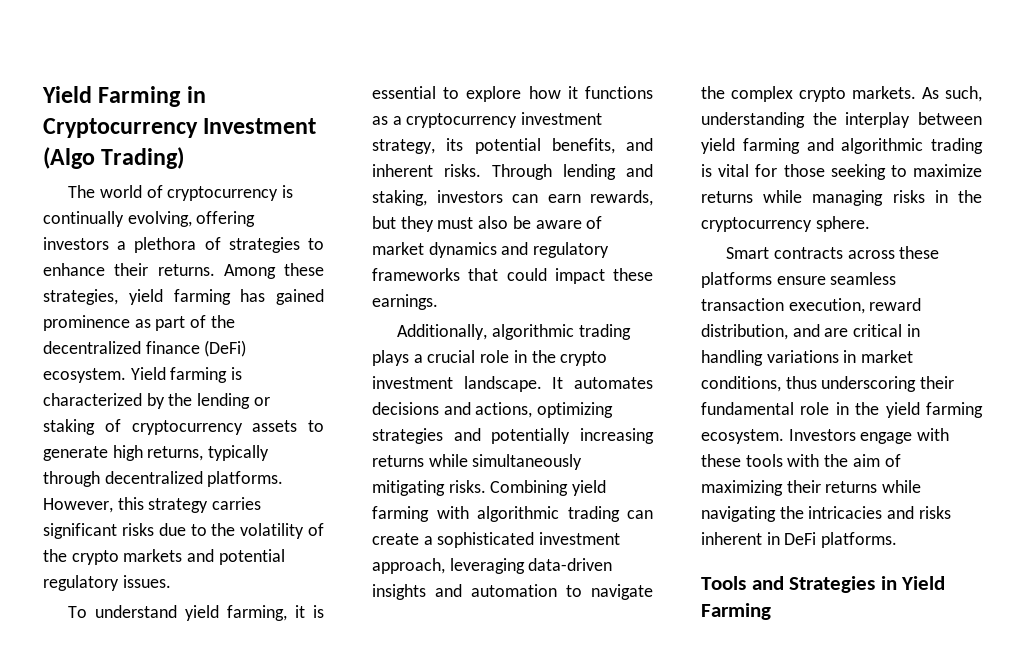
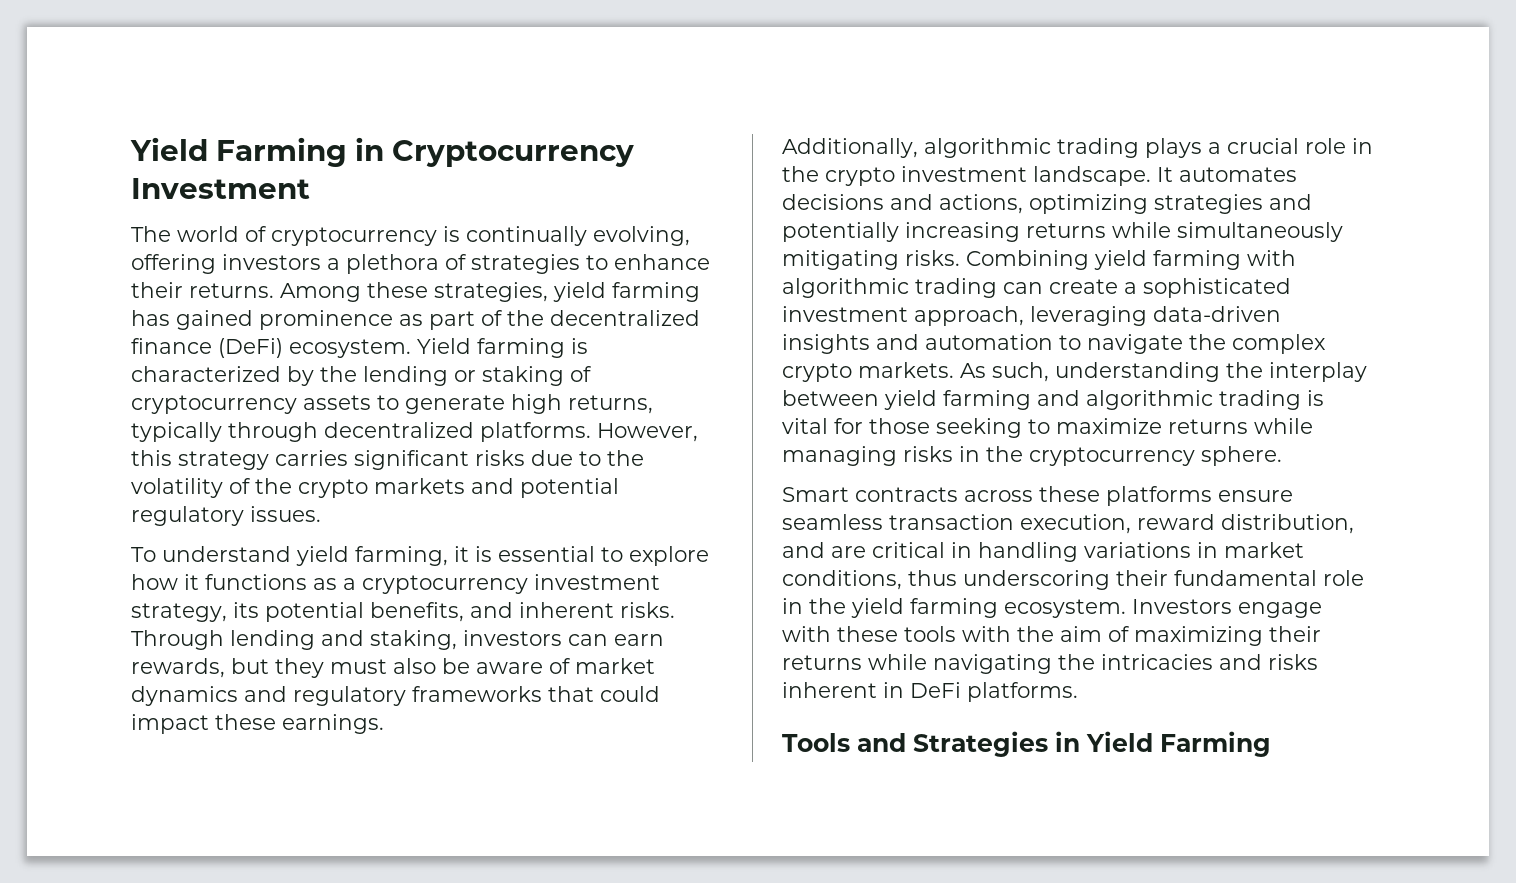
[43,147,185,169] (Algo Trading) -> (310, 188) none

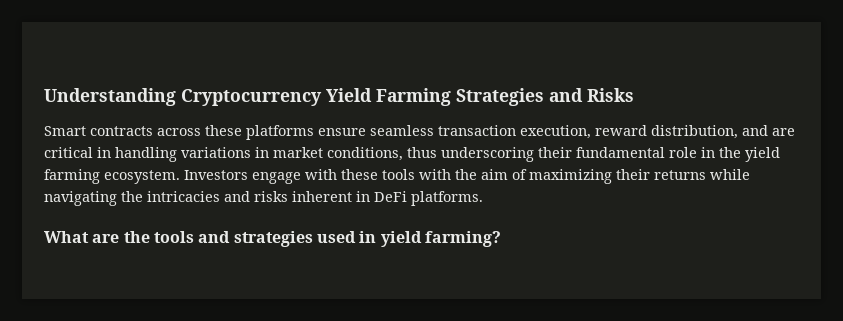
[130,137,634,167] [131,178,310,199] [131,226,690,246] [131,254,710,274] [131,282,700,302] [131,310,700,330] [131,338,588,358] [131,366,592,386] [131,394,653,414] [131,422,698,442] [131,450,644,470] [131,478,619,498] [131,506,321,526] [131,546,709,566] [131,574,660,594] [131,602,675,622] [131,630,664,650] [131,658,655,678] [131,686,660,706] [131,714,384,734] [782,138,1373,158] [782,166,1297,186] [782,194,1312,214] [782,222,1343,242] [782,250,1296,270] [782,278,1291,298] [782,306,1281,326] [782,334,1326,354] [782,362,1367,382] [782,390,1324,410] [782,418,1313,438] [782,446,1282,466] Yield Farming in Cryptocurrency Investment // The world of cryptocurrency is continually evolving, offering investors a plethora of strategies to enhance their returns. Among these strategies, yield farming has gained prominence as part of the decentralized finance (DeFi) ecosystem. Yield farming is characterized by the lending or staking of cryptocurrency assets to generate high returns, typically through decentralized platforms. However, this strategy carries significant risks due to the volatility of the crypto markets and potential regulatory issues. // To understand yield farming, it is essential to explore how it functions as a cryptocurrency investment strategy, its potential benefits, and inherent risks. Through lending and staking, investors can earn rewards, but they must also be aware of market dynamics and regulatory frameworks that could impact these earnings. // Additionally, algorithmic trading plays a crucial role in the crypto investment landscape. It automates decisions and actions, optimizing strategies and potentially increasing returns while simultaneously mitigating risks. Combining yield farming with algorithmic trading can create a sophisticated investment approach, leveraging data-driven insights and automation to navigate the complex crypto markets. As such, understanding the interplay between yield farming and algorithmic trading is vital for those seeking to maximize returns while managing risks in the cryptocurrency sphere. -> [44,88,634,106] Understanding Cryptocurrency Yield Farming Strategies and Risks
[782,731,1271,757] Tools and Strategies in Yield Farming -> [44,231,501,247] What are the tools and strategies used in yield farming?

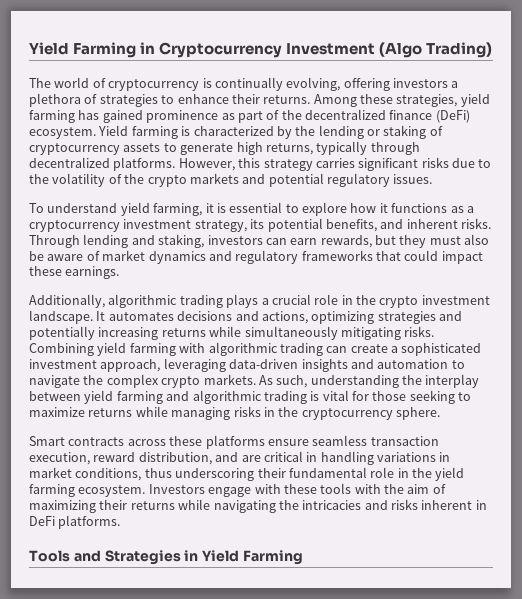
[44,88,634,106] Understanding Cryptocurrency Yield Farming Strategies and Risks -> [29,42,493,58] [29,77,459,91] [29,93,490,107] [29,109,470,123] [29,125,443,139] [29,141,420,155] [29,157,492,171] [29,173,433,187] [29,202,474,216] [29,218,491,232] [29,234,490,248] [29,250,483,264] [29,266,120,279] [29,294,490,308] [29,310,462,324] [29,326,435,340] [29,342,482,356] [29,358,465,372] [29,374,480,388] [29,390,472,404] [29,406,440,420] Yield Farming in Cryptocurrency Investment (Algo Trading) // The world of cryptocurrency is continually evolving, offering investors a plethora of strategies to enhance their returns. Among these strategies, yield farming has gained prominence as part of the decentralized finance (DeFi) ecosystem. Yield farming is characterized by the lending or staking of cryptocurrency assets to generate high returns, typically through decentralized platforms. However, this strategy carries significant risks due to the volatility of the crypto markets and potential regulatory issues. // To understand yield farming, it is essential to explore how it functions as a cryptocurrency investment strategy, its potential benefits, and inherent risks. Through lending and staking, investors can earn rewards, but they must also be aware of market dynamics and regulatory frameworks that could impact these earnings. // Additionally, algorithmic trading plays a crucial role in the crypto investment landscape. It automates decisions and actions, optimizing strategies and potentially increasing returns while simultaneously mitigating risks. Combining yield farming with algorithmic trading can create a sophisticated investment approach, leveraging data-driven insights and automation to navigate the complex crypto markets. As such, understanding the interplay between yield farming and algorithmic trading is vital for those seeking to maximize returns while managing risks in the cryptocurrency sphere.
[44,231,501,247] What are the tools and strategies used in yield farming? -> [29,550,303,565] Tools and Strategies in Yield Farming

